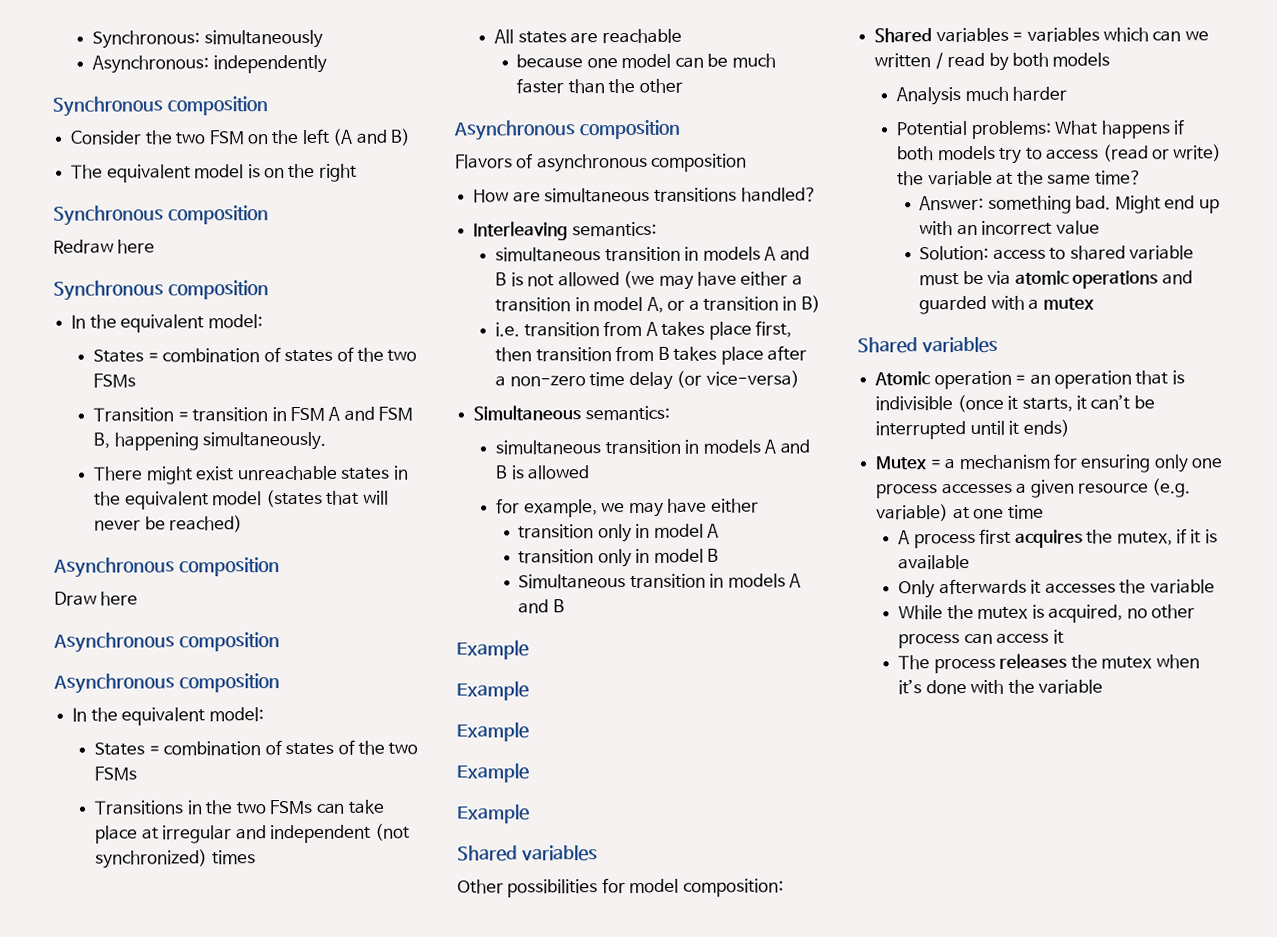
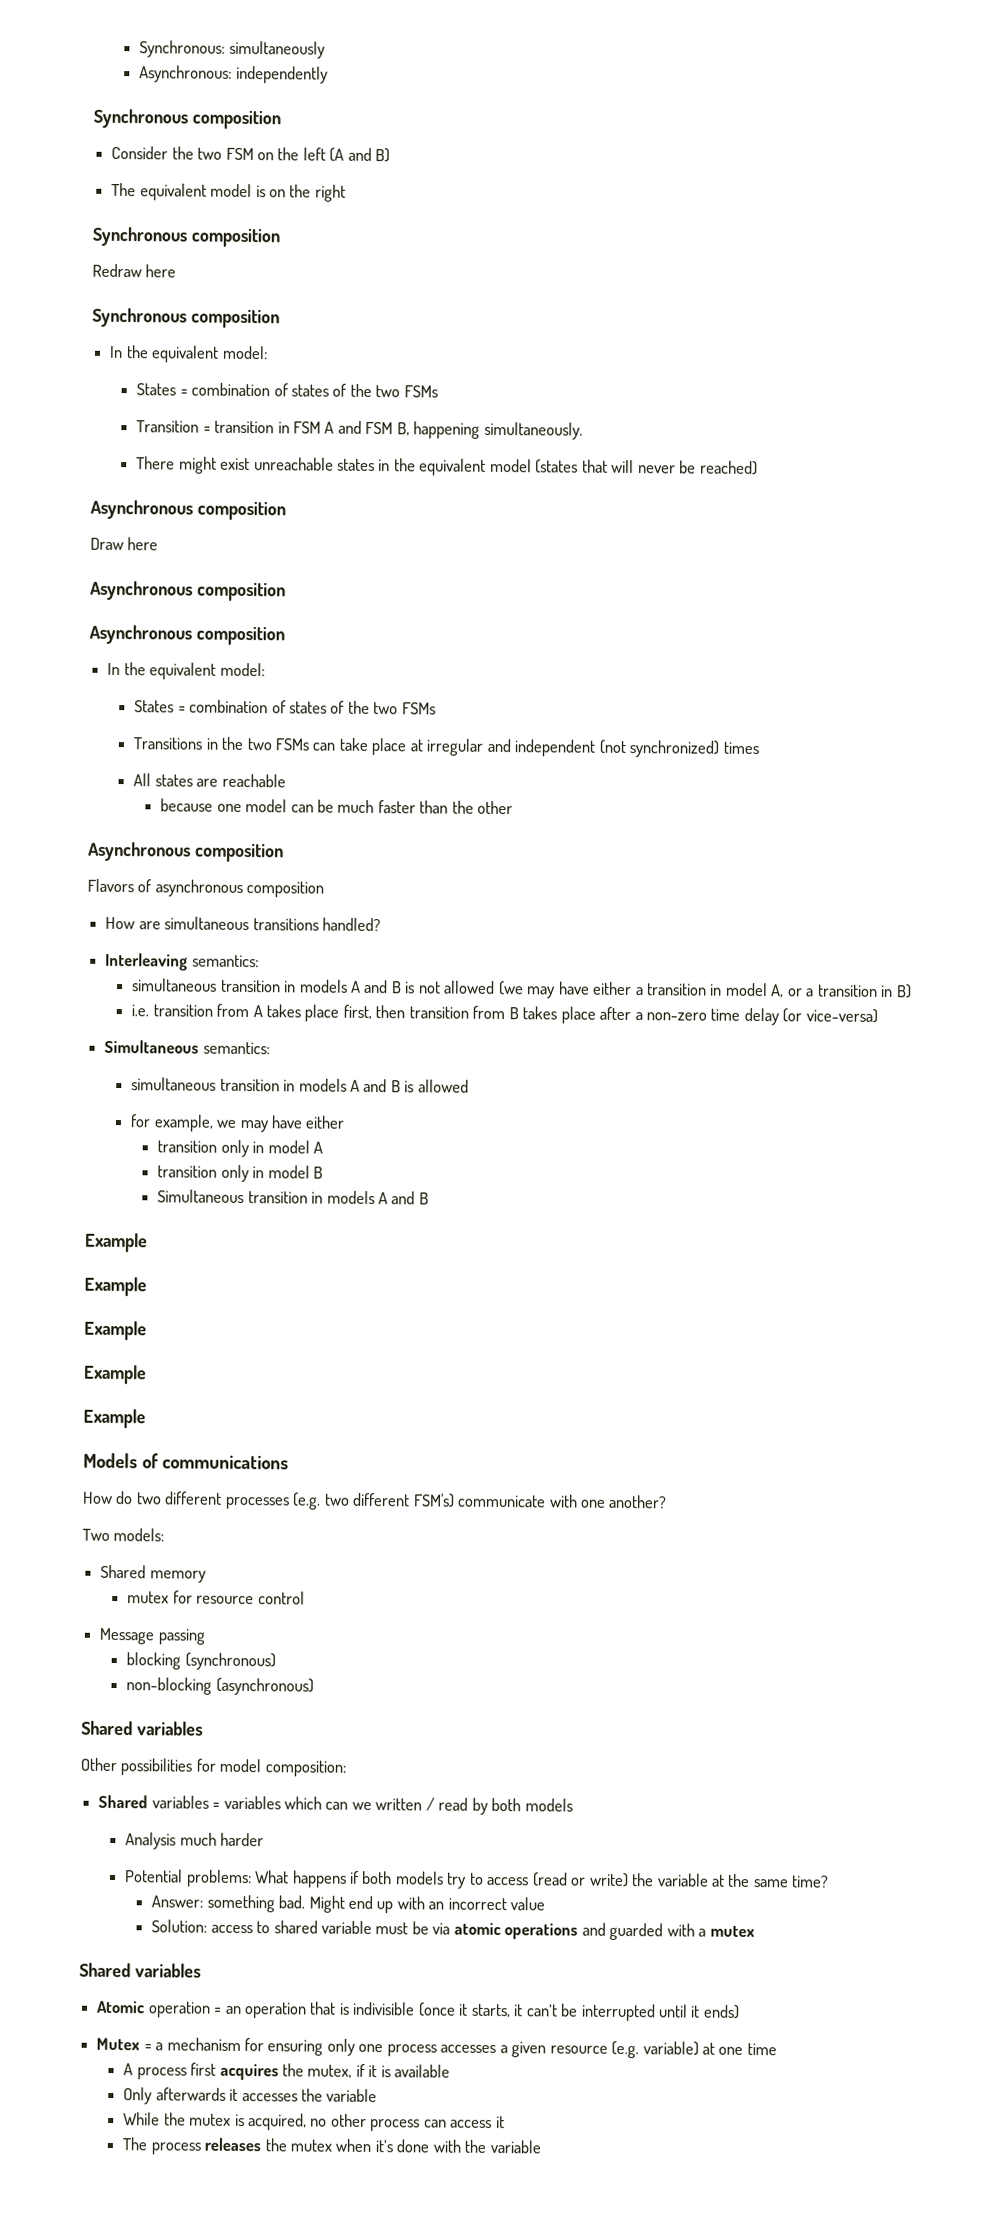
(530, 814) none -> [83,1452,290,1470] [82,1491,668,1510] [82,1528,165,1542] [100,1564,206,1583] [127,1590,305,1605] [99,1627,205,1645] [126,1652,276,1671] [126,1677,314,1696] // Models of communications // How do two different processes (e.g. two different FSM's) communicate with one another? // Two models: // Shared memory // mutex for resource control // Message passing // blocking (synchronous) // non-blocking (asynchronous)

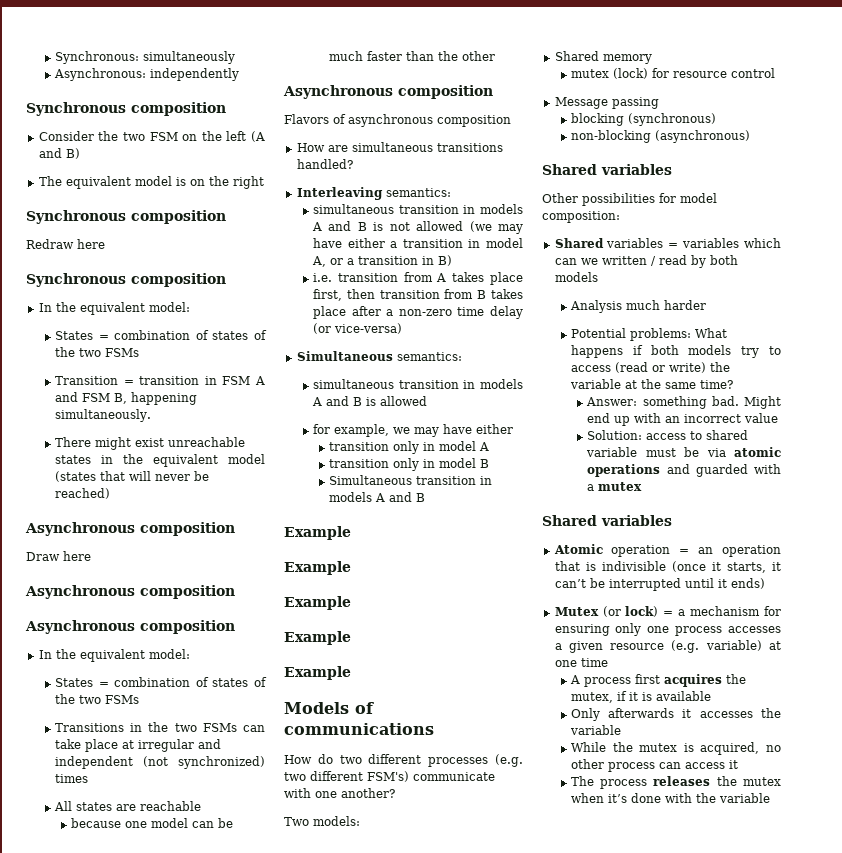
(170, 1597) none -> [612,68,648,79] (lock)
(141, 2044) none -> [602,606,659,617] (or lock)

